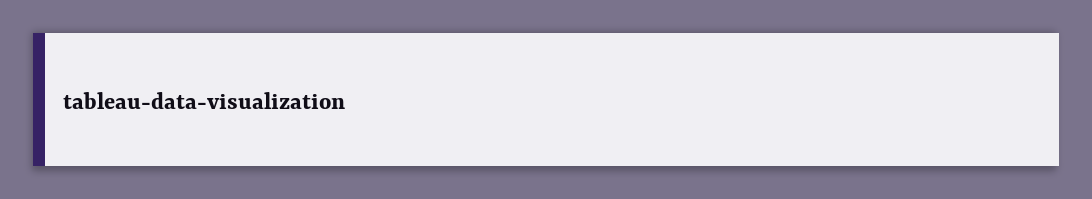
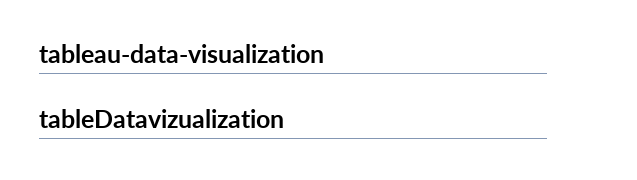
(345, 100) none -> [39,109,284,128] // tableDatavizualization

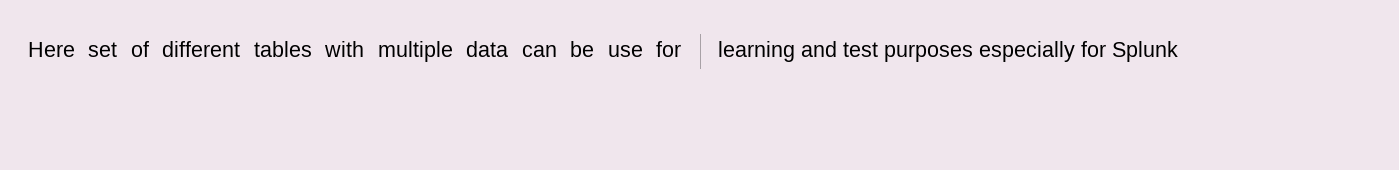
[39,44,324,63] [39,109,284,128] tableau-data-visualization // tableDatavizualization -> [28,41,1178,62] Here set of different tables with multiple data can be use for learning and test purposes especially for Splunk

